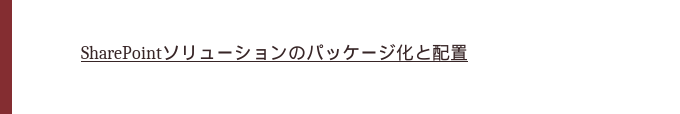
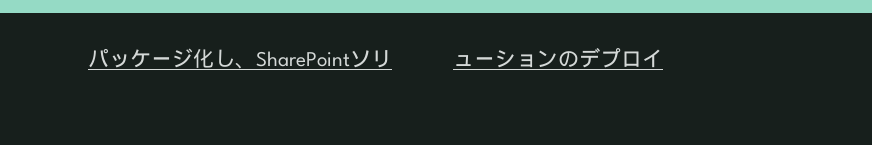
(81, 52) none -> [88,48,256,69] パッケージ化し、
[306,44,468,61] パッケージ化と配置 -> [579,47,663,68] デプロイ

